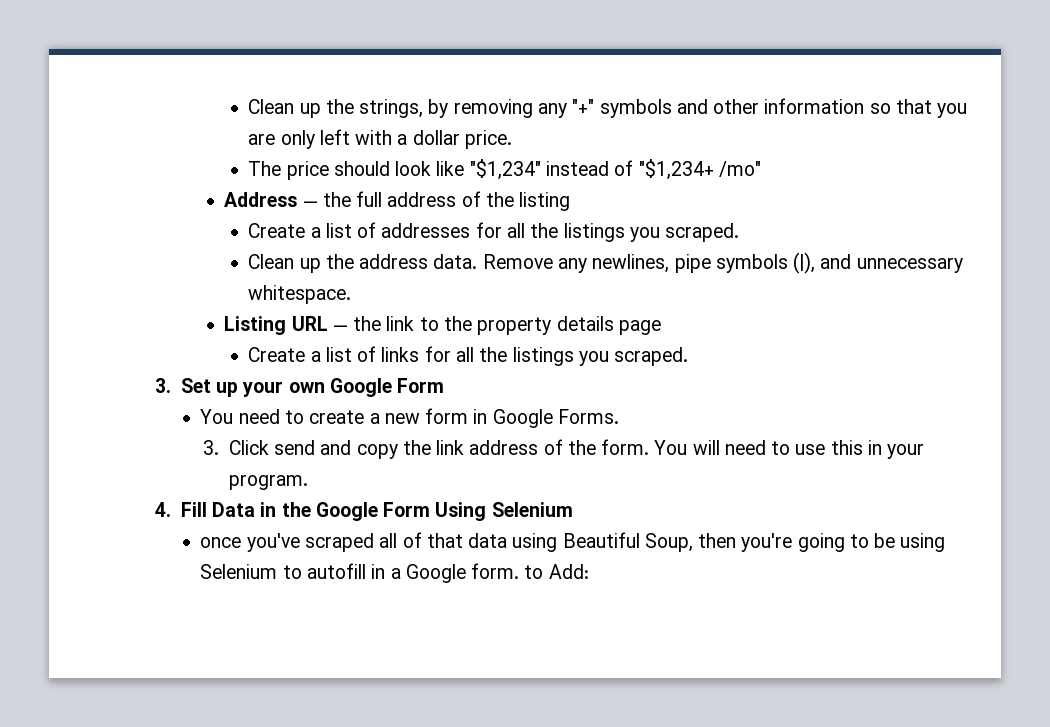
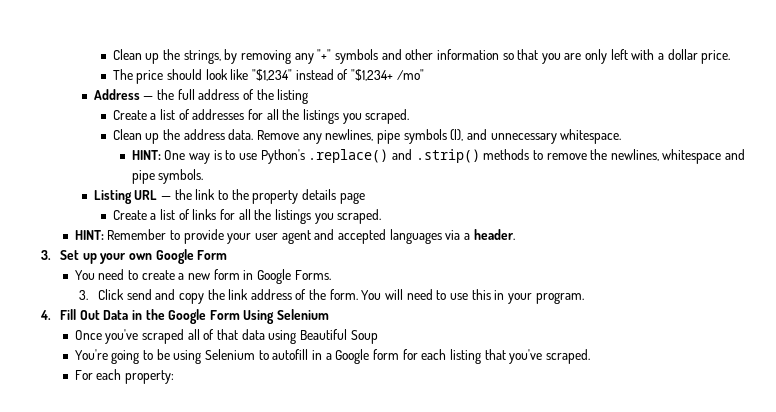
(352, 294) none -> [131,149,746,164] [131,169,204,184] // HINT: One way is to use Python's .replace() and .strip() methods to remove the newlines, whitespace and pipe symbols.
(689, 356) none -> [74,229,515,244] // HINT: Remember to provide your user agent and accepted languages via a header.
(207, 509) none -> [79,310,100,320] Out
[200,537,242,548] once -> [74,330,102,340] Once
[644,533,793,552] Soup, then you're -> [350,330,378,344] [74,349,108,360] Soup // You're
[471,563,589,579] form. to Add: -> [372,349,590,364] [74,369,175,384] form for each listing that you've scraped. // For each property:

